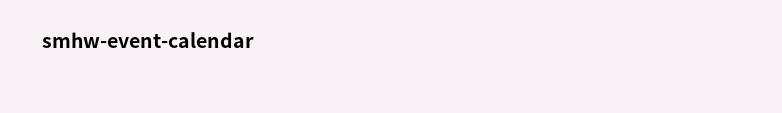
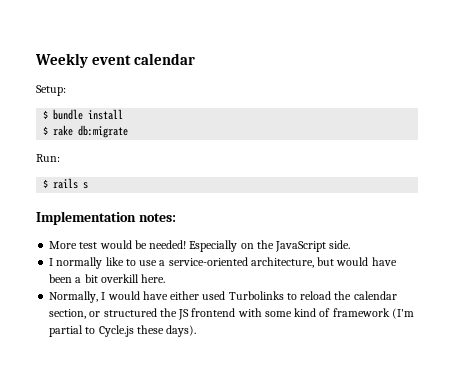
[42,32,254,48] smhw-event-calendar -> [35,53,196,68] [36,85,66,96] [43,109,124,120] [43,125,129,138] [36,154,60,162] [43,178,89,189] [36,211,176,225] [49,240,351,252] [49,257,397,269] [49,274,166,283] [49,291,397,303] [49,308,414,320] [49,325,197,337] Weekly event calendar // Setup: // $ bundle install // $ rake db:migrate // Run: // $ rails s // Implementation notes: // More test would be needed! Especially on the JavaScript side. // I normally like to use a service-oriented architecture, but would have been a bit overkill here. // Normally, I would have either used Turbolinks to reload the calendar section, or structured the JS frontend with some kind of framework (I'm partial to Cycle.js these days).

